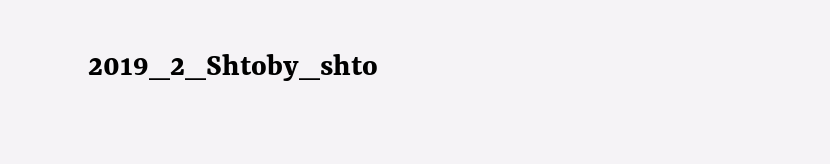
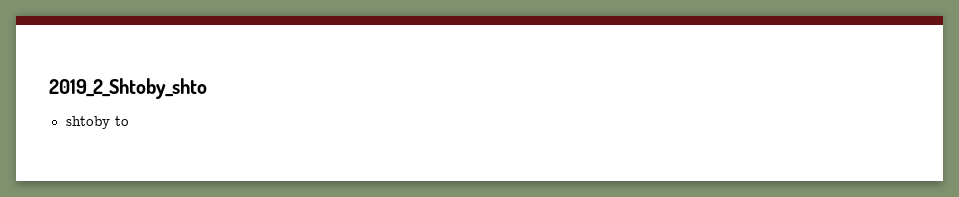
(378, 67) none -> [65,116,129,129] // shtoby to

